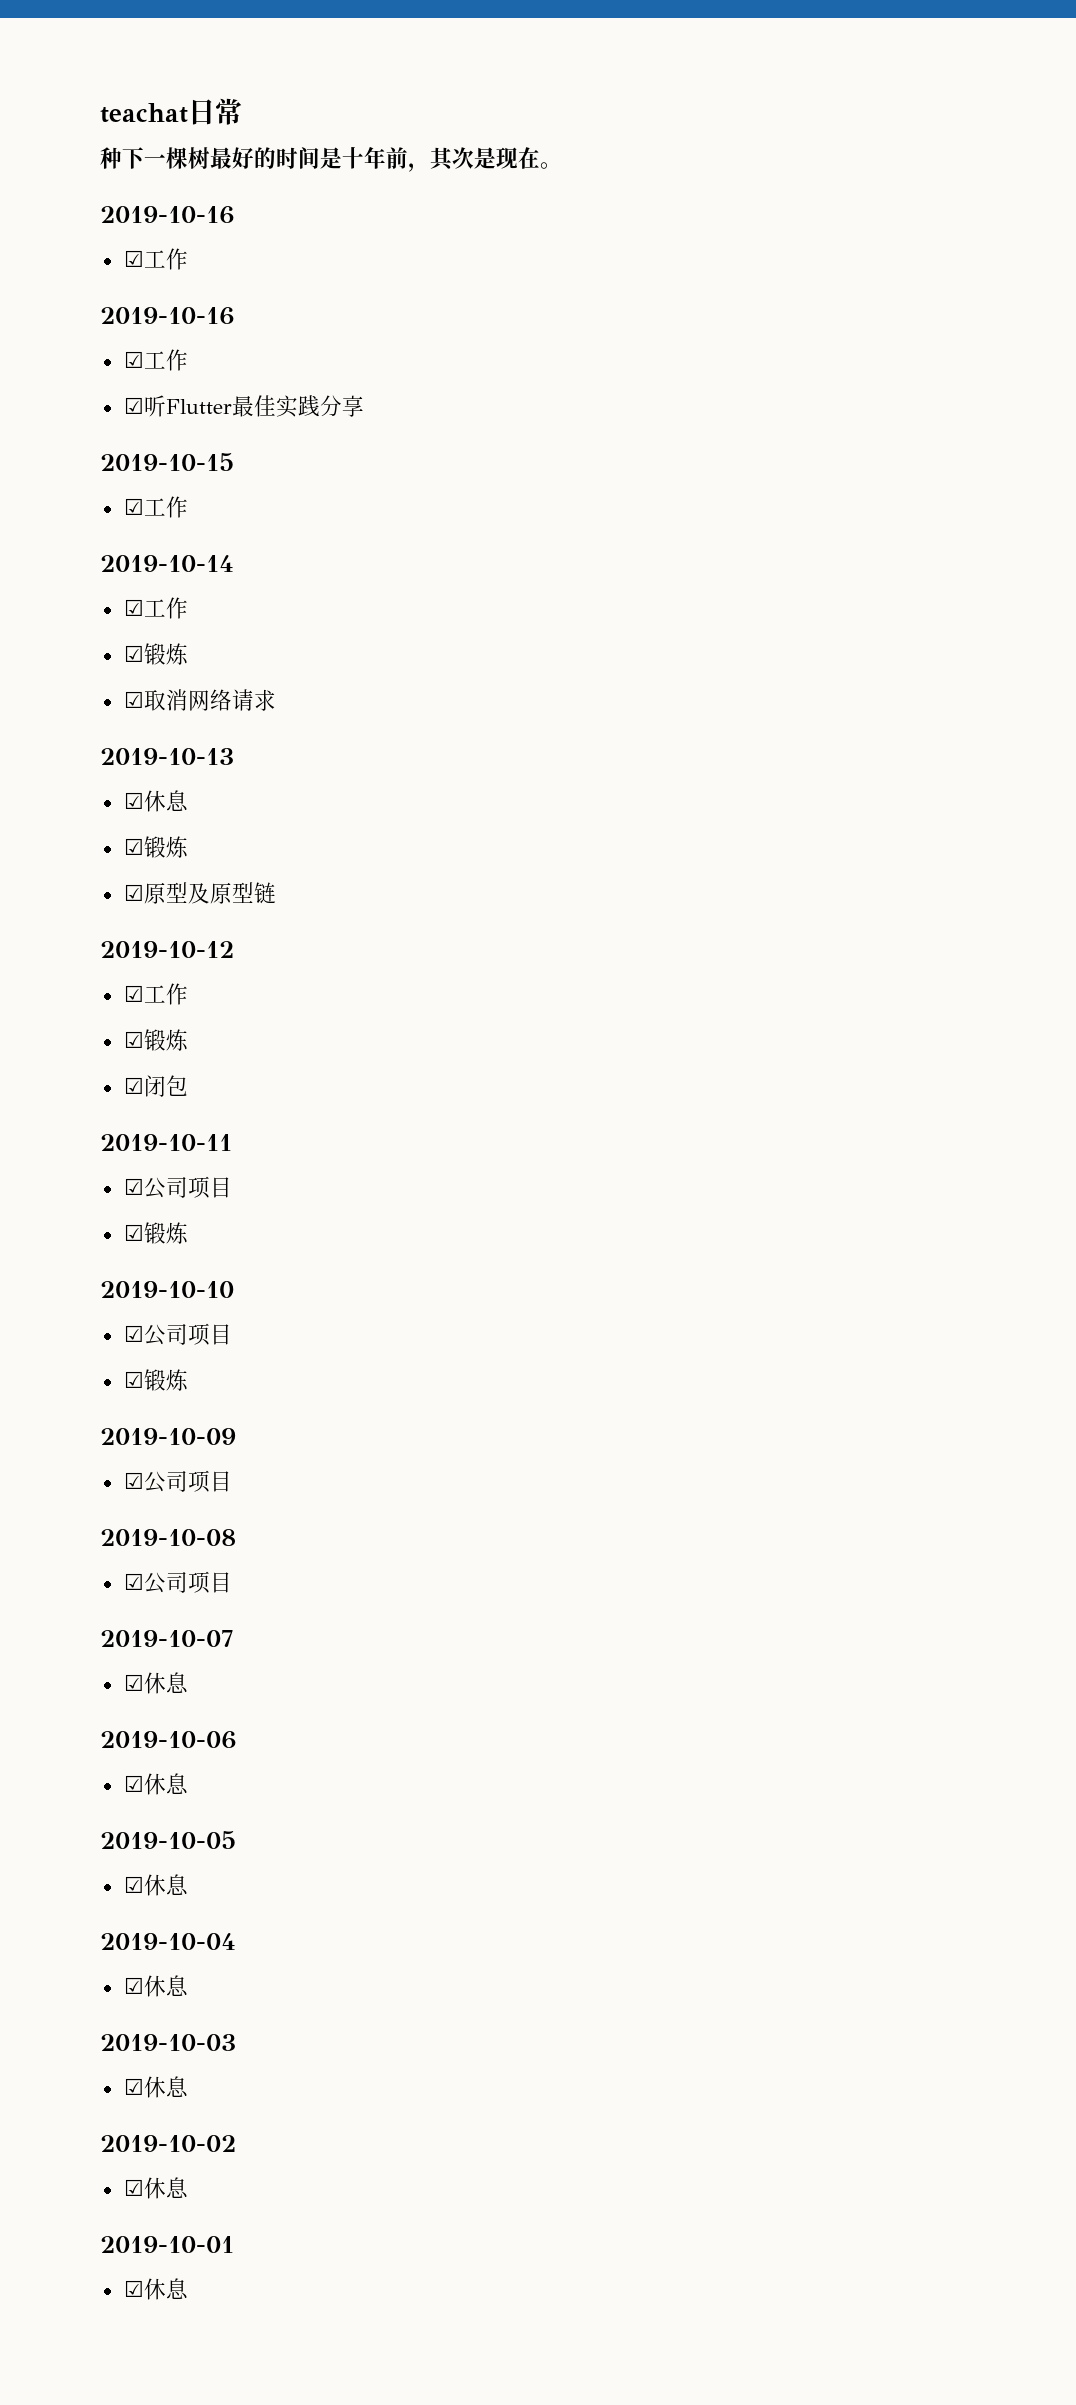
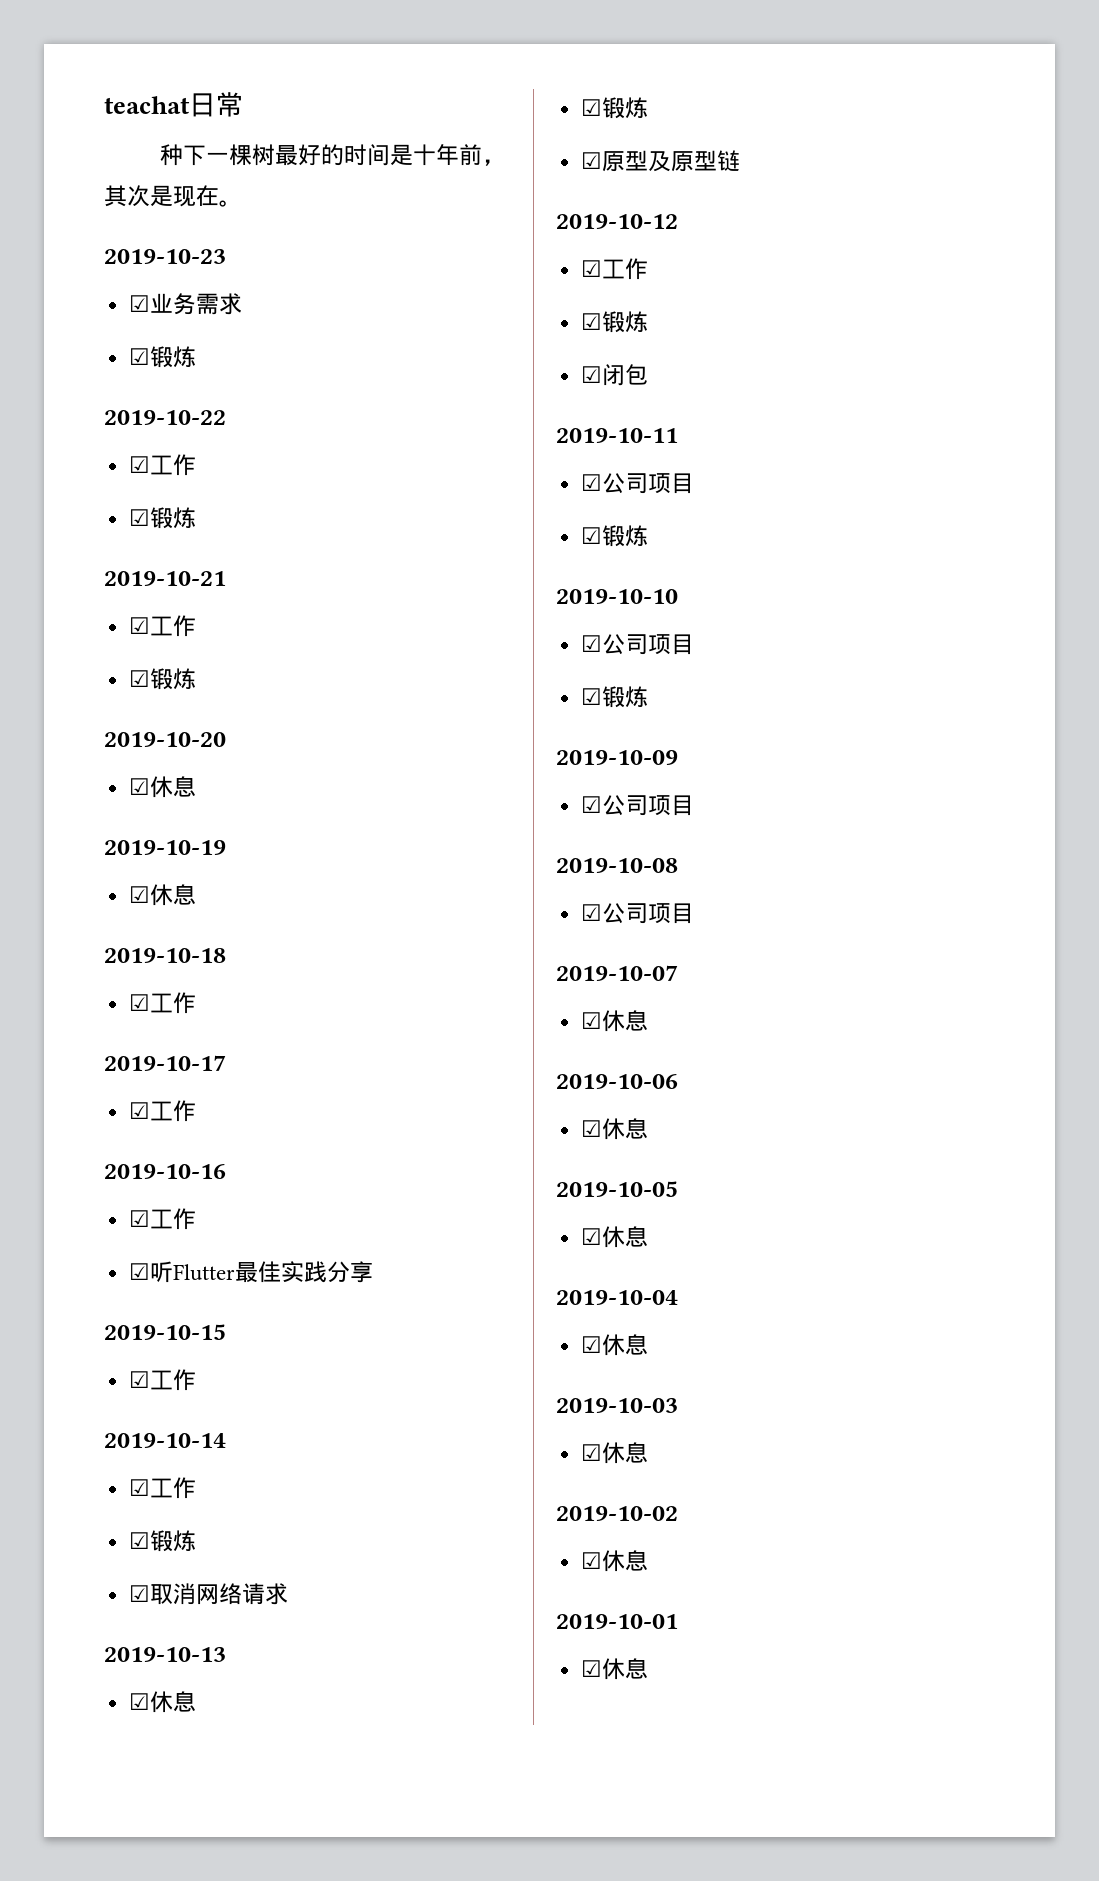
[100,206,235,224] 2019-10-16 -> [104,249,226,264] [129,293,243,315] [129,346,197,368] [104,410,226,425] [129,454,197,476] [129,507,197,529] [104,571,226,586] [129,615,197,637] [129,668,197,690] [104,732,226,747] [129,776,197,798] [104,840,226,855] [129,884,197,906] [104,948,226,963] [129,992,197,1014] [104,1055,226,1071] 2019-10-23 // ☑业务需求 // ☑锻炼 // 2019-10-22 // ☑工作 // ☑锻炼 // 2019-10-21 // ☑工作 // ☑锻炼 // 2019-10-20 // ☑休息 // 2019-10-19 // ☑休息 // 2019-10-18 // ☑工作 // 2019-10-17

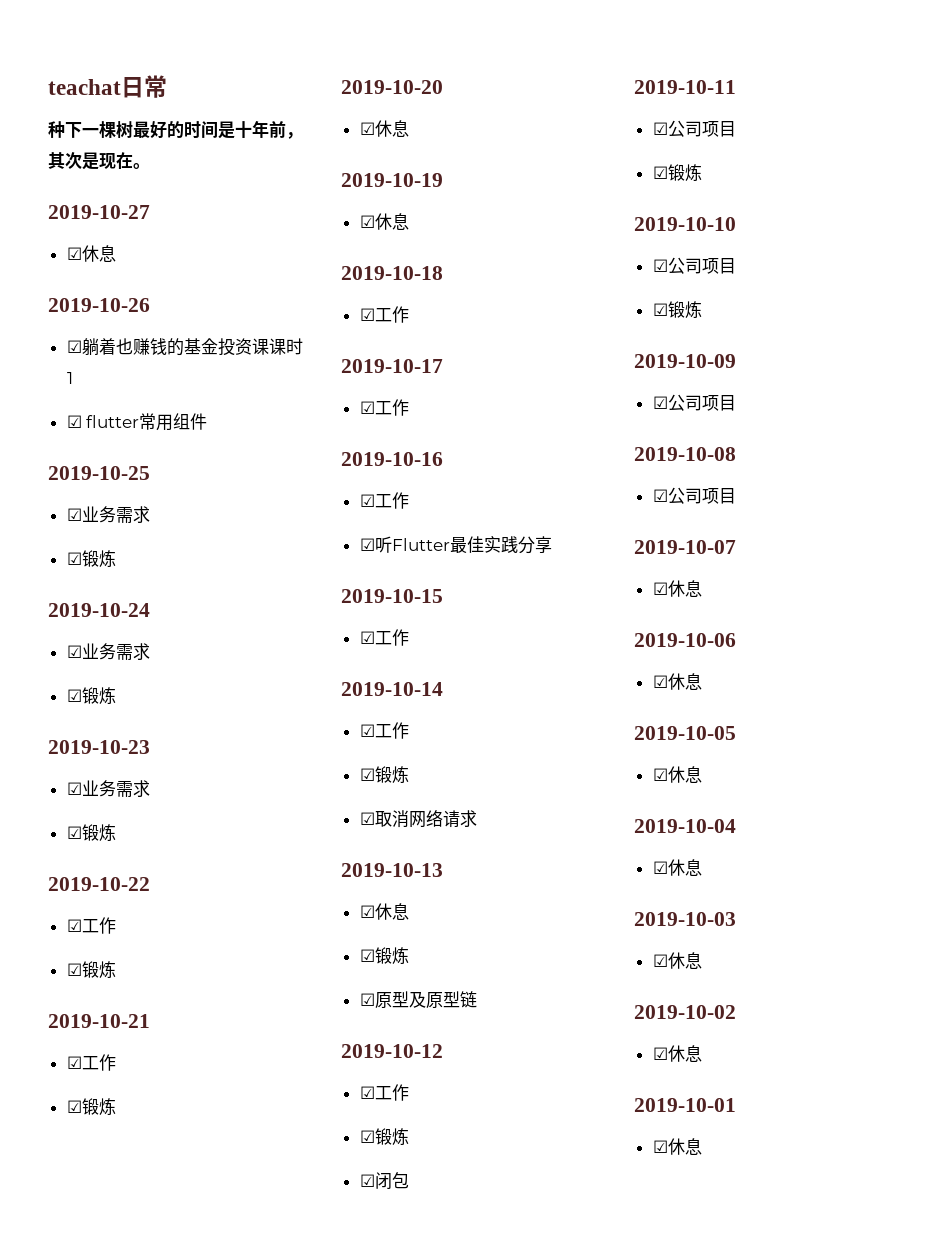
(242, 203) none -> [48,205,150,219] [66,245,116,262] [48,298,150,312] [66,338,303,356] [66,372,73,384] [66,413,208,431] [48,466,150,480] [66,506,150,523] [66,550,116,568] [48,603,150,617] [66,643,150,660] [66,687,116,705] // 2019-10-27 // ☑休息 // 2019-10-26 // ☑躺着也赚钱的基金投资课课时1 // ☑ flutter常用组件 // 2019-10-25 // ☑业务需求 // ☑锻炼 // 2019-10-24 // ☑业务需求 // ☑锻炼

